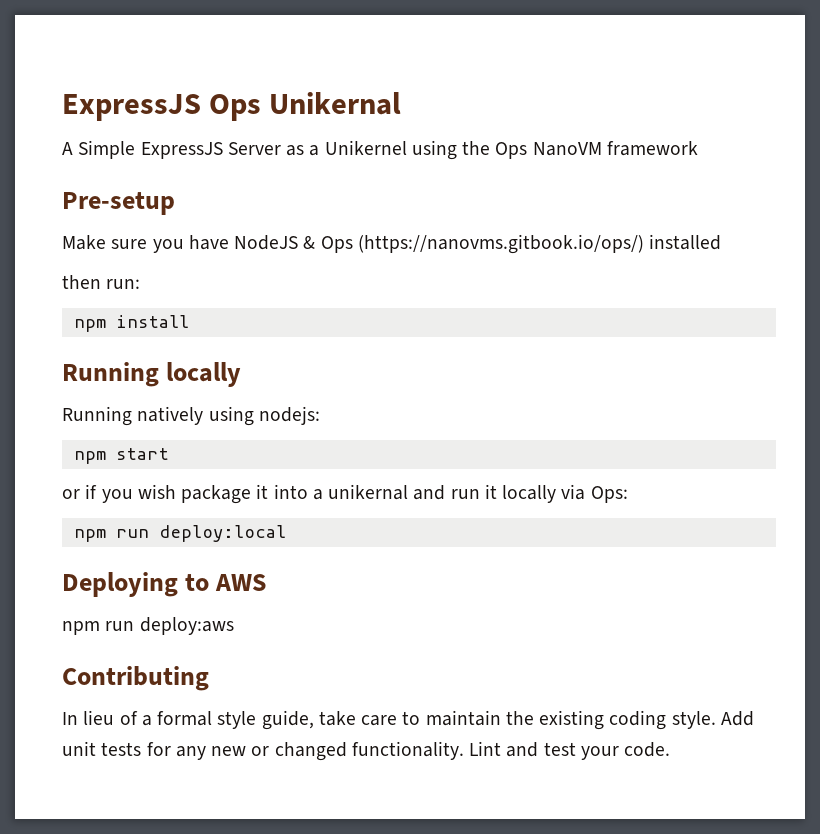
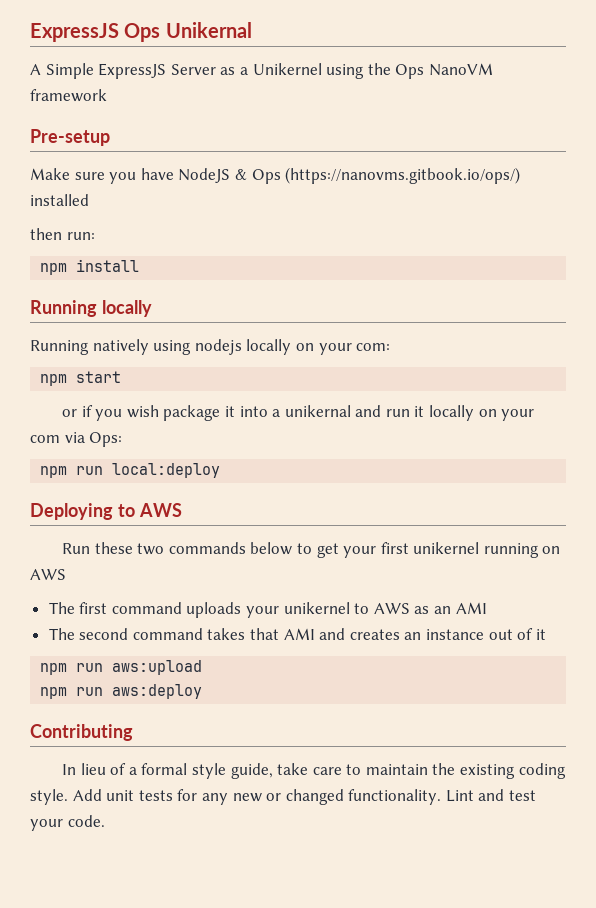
[258,406,320,425] nodejs: -> [194,339,391,355] nodejs locally on your com:
(557, 494) none -> [478,409,535,421] [30,435,60,443] on your com
[158,525,286,542] deploy:local -> [112,463,221,478] local:deploy
[62,617,234,635] npm run deploy:aws -> [62,542,561,558] [30,569,66,580] [48,602,487,618] [48,628,546,640] [40,660,203,675] [40,684,203,699] Run these two commands below to get your first unikernel running on AWS // The first command uploads your unikernel to AWS as an AMI // The second command takes that AMI and creates an instance out of it // npm run aws:upload // npm run aws:deploy

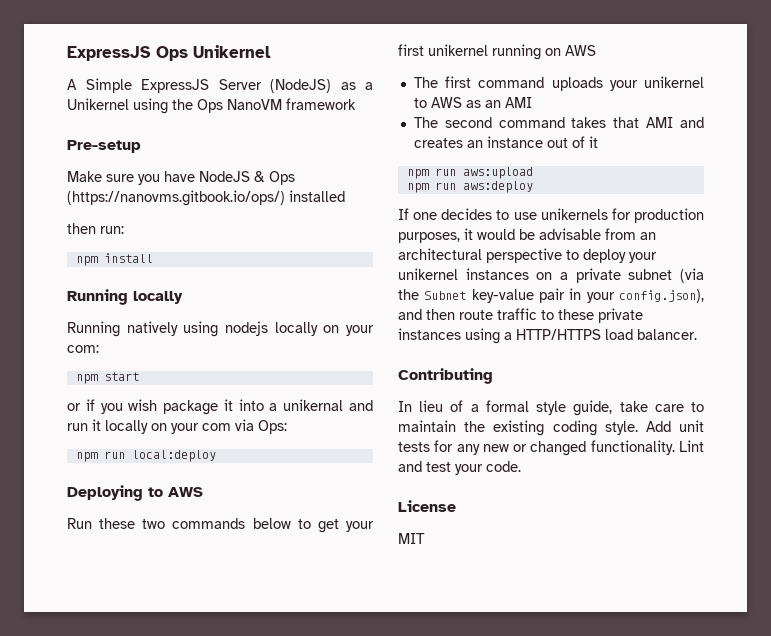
[165,22,252,38] Unikernal -> [193,45,271,58] Unikernel
(216, 69) none -> [270,79,331,93] (NodeJS)
(203, 691) none -> [398,208,704,223] [398,228,656,243] [398,248,657,263] [398,268,704,283] [398,288,704,303] [398,308,643,323] [398,328,697,344] // If one decides to use unikernels for production purposes, it would be advisable from an architectural perspective to deploy your unikernel instances on a private subnet (via the Subnet key-value pair in your config.json), and then route traffic to these private instances using a HTTP/HTTPS load balancer.
(105, 821) none -> [398,500,456,512] [398,533,425,544] // License // MIT

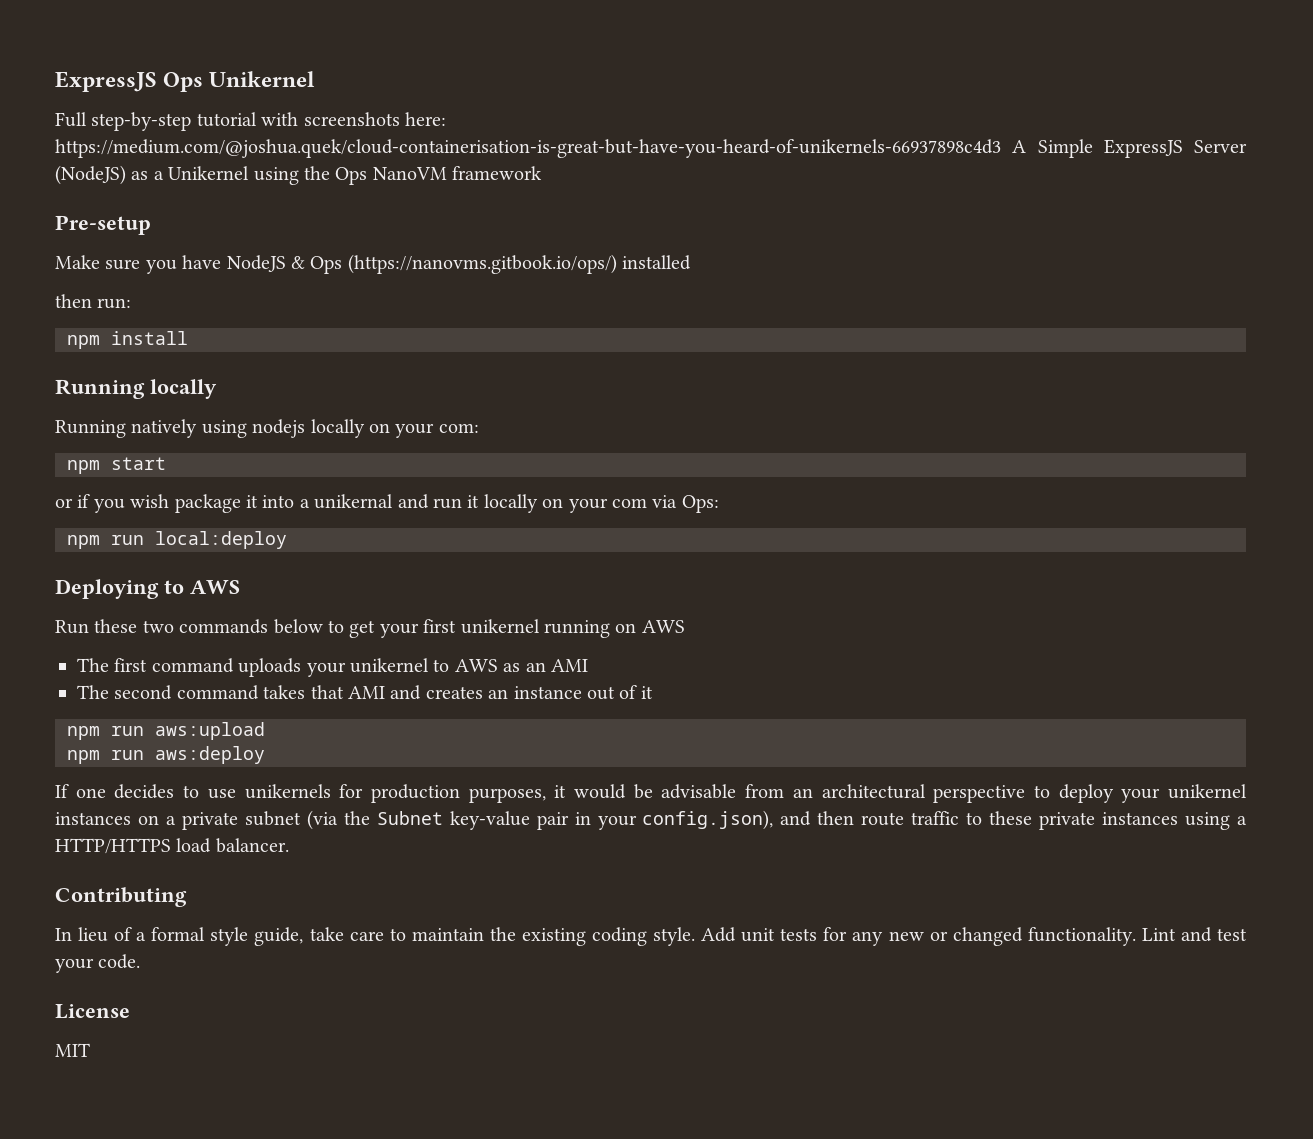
(271, 51) none -> [55,112,446,131] [55,139,1001,158] Full step-by-step tutorial with screenshots here: https://medium.com/@joshua.quek/cloud-containerisation-is-great-but-have-you-heard-of-unikernels-66937898c4d3

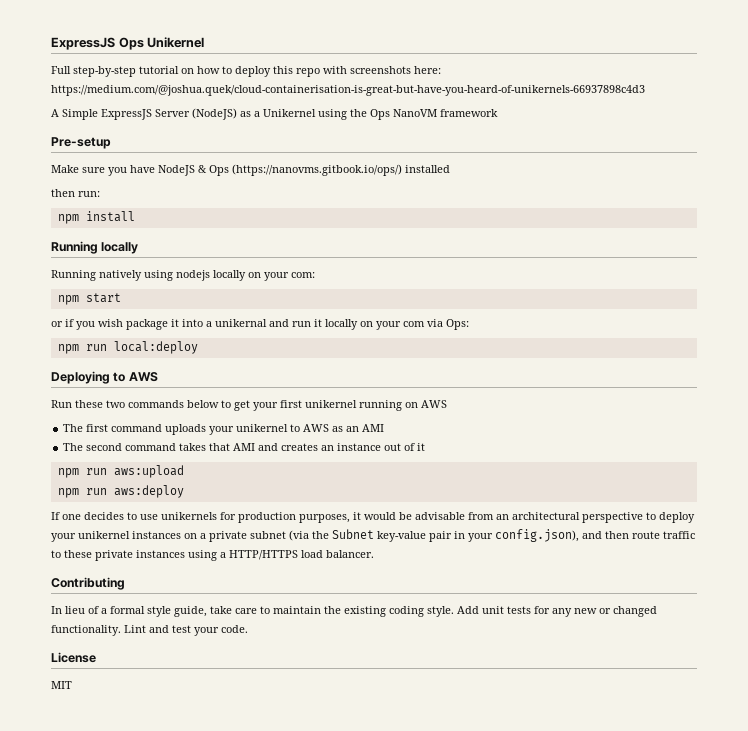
(257, 119) none -> [181,66,320,77] on how to deploy this repo
(1001, 148) none -> (645, 90) //

